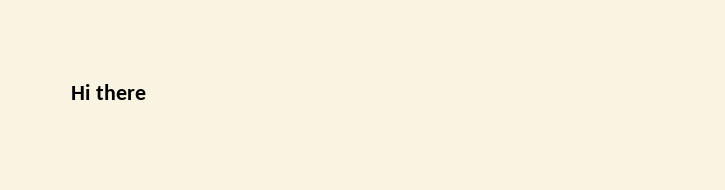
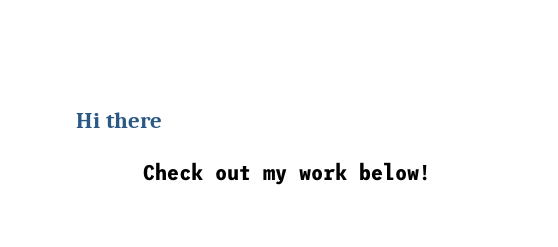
(146, 92) none -> [143,162,431,185] // Check out my work below!

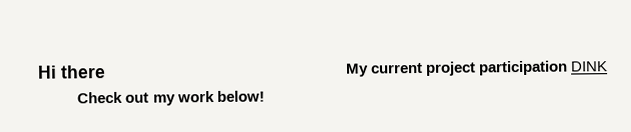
(431, 171) none -> [344,60,609,77] // My current project participation DINK

